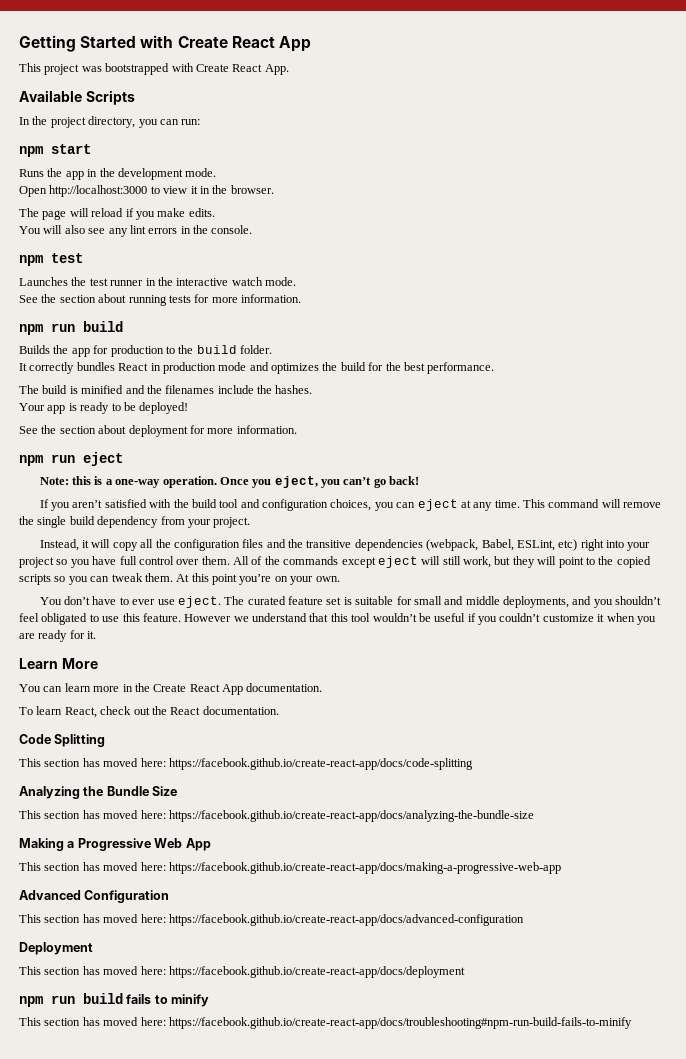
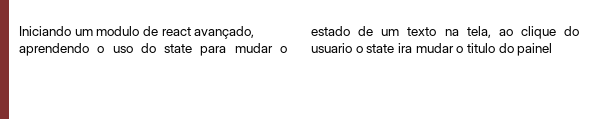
[19,35,311,52] [19,63,289,75] [19,90,135,105] [19,116,201,128] [19,144,91,157] [19,168,217,180] [19,185,274,197] [19,208,215,220] [19,225,253,237] [19,253,83,266] [19,277,296,286] [19,294,301,306] [19,321,123,335] [19,345,272,357] [19,362,495,374] [19,385,313,394] [19,402,189,414] [19,425,297,437] [19,452,123,466] [39,476,420,488] [39,499,662,511] [19,516,251,528] [39,539,651,551] [19,556,651,568] [19,573,340,585] [39,596,662,608] [19,613,656,625] [19,630,97,642] [19,658,98,669] [19,683,323,695] [19,706,279,718] [19,734,106,747] [19,758,473,770] [19,786,178,799] [19,810,534,822] [19,838,211,851] [19,862,561,874] [19,890,170,903] [19,914,524,926] [19,942,93,955] [19,966,465,978] [19,993,210,1007] [19,1017,632,1029] Getting Started with Create React App // This project was bootstrapped with Create React App. // Available Scripts // In the project directory, you can run: // npm start // Runs the app in the development mode. // Open http://localhost:3000 to view it in the browser. // The page will reload if you make edits. // You will also see any lint errors in the console. // npm test // Launches the test runner in the interactive watch mode. // See the section about running tests for more information. // npm run build // Builds the app for production to the build folder. // It correctly bundles React in production mode and optimizes the build for the best performance. // The build is minified and the filenames include the hashes. // Your app is ready to be deployed! // See the section about deployment for more information. // npm run eject // Note: this is a one-way operation. Once you eject, you can’t go back! // If you aren’t satisfied with the build tool and configuration choices, you can eject at any time. This command will remove the single build dependency from your project. // Instead, it will copy all the configuration files and the transitive dependencies (webpack, Babel, ESLint, etc) right into your project so you have full control over them. All of the commands except eject will still work, but they will point to the copied scripts so you can tweak them. At this point you’re on your own. // You don’t have to ever use eject. The curated feature set is suitable for small and middle deployments, and you shouldn’t feel obligated to use this feature. However we understand that this tool wouldn’t be useful if you couldn’t customize it when you are ready for it. // Learn More // You can learn more in the Create React App documentation. // To learn React, check out the React documentation. // Code Splitting // This section has moved here: https://facebook.github.io/create-react-app/docs/code-splitting // Analyzing the Bundle Size // This section has moved here: https://facebook.github.io/create-react-app/docs/analyzing-the-bundle-size // Making a Progressive Web App // This section has moved here: https://facebook.github.io/create-react-app/docs/making-a-progressive-web-app // Advanced Configuration // This section has moved here: https://facebook.github.io/create-react-app/docs/advanced-configuration // Deployment // This section has moved here: https://facebook.github.io/create-react-app/docs/deployment // npm run build fails to minify // This section has moved here: https://facebook.github.io/create-react-app/docs/troubleshooting#npm-run-build-fails-to-minify -> [19,26,255,39] [19,43,287,56] [311,26,579,39] [311,43,553,56] Iniciando um modulo de react avançado, aprendendo o uso do state para mudar o estado de um texto na tela, ao clique do usuario o state ira mudar o titulo do painel

